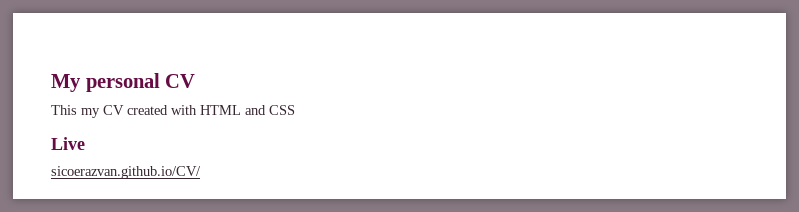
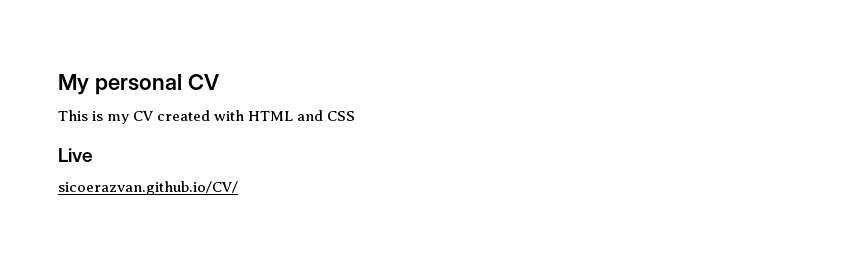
(77, 110) none -> [92,111,104,121] is

